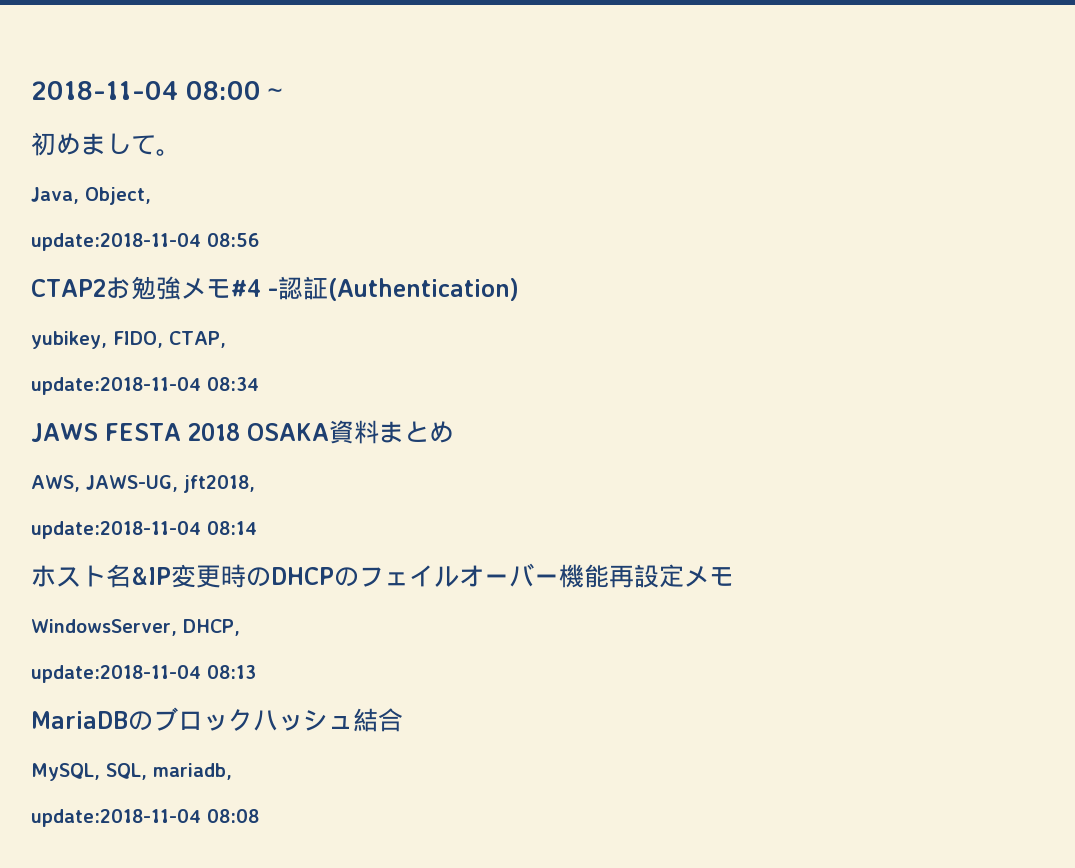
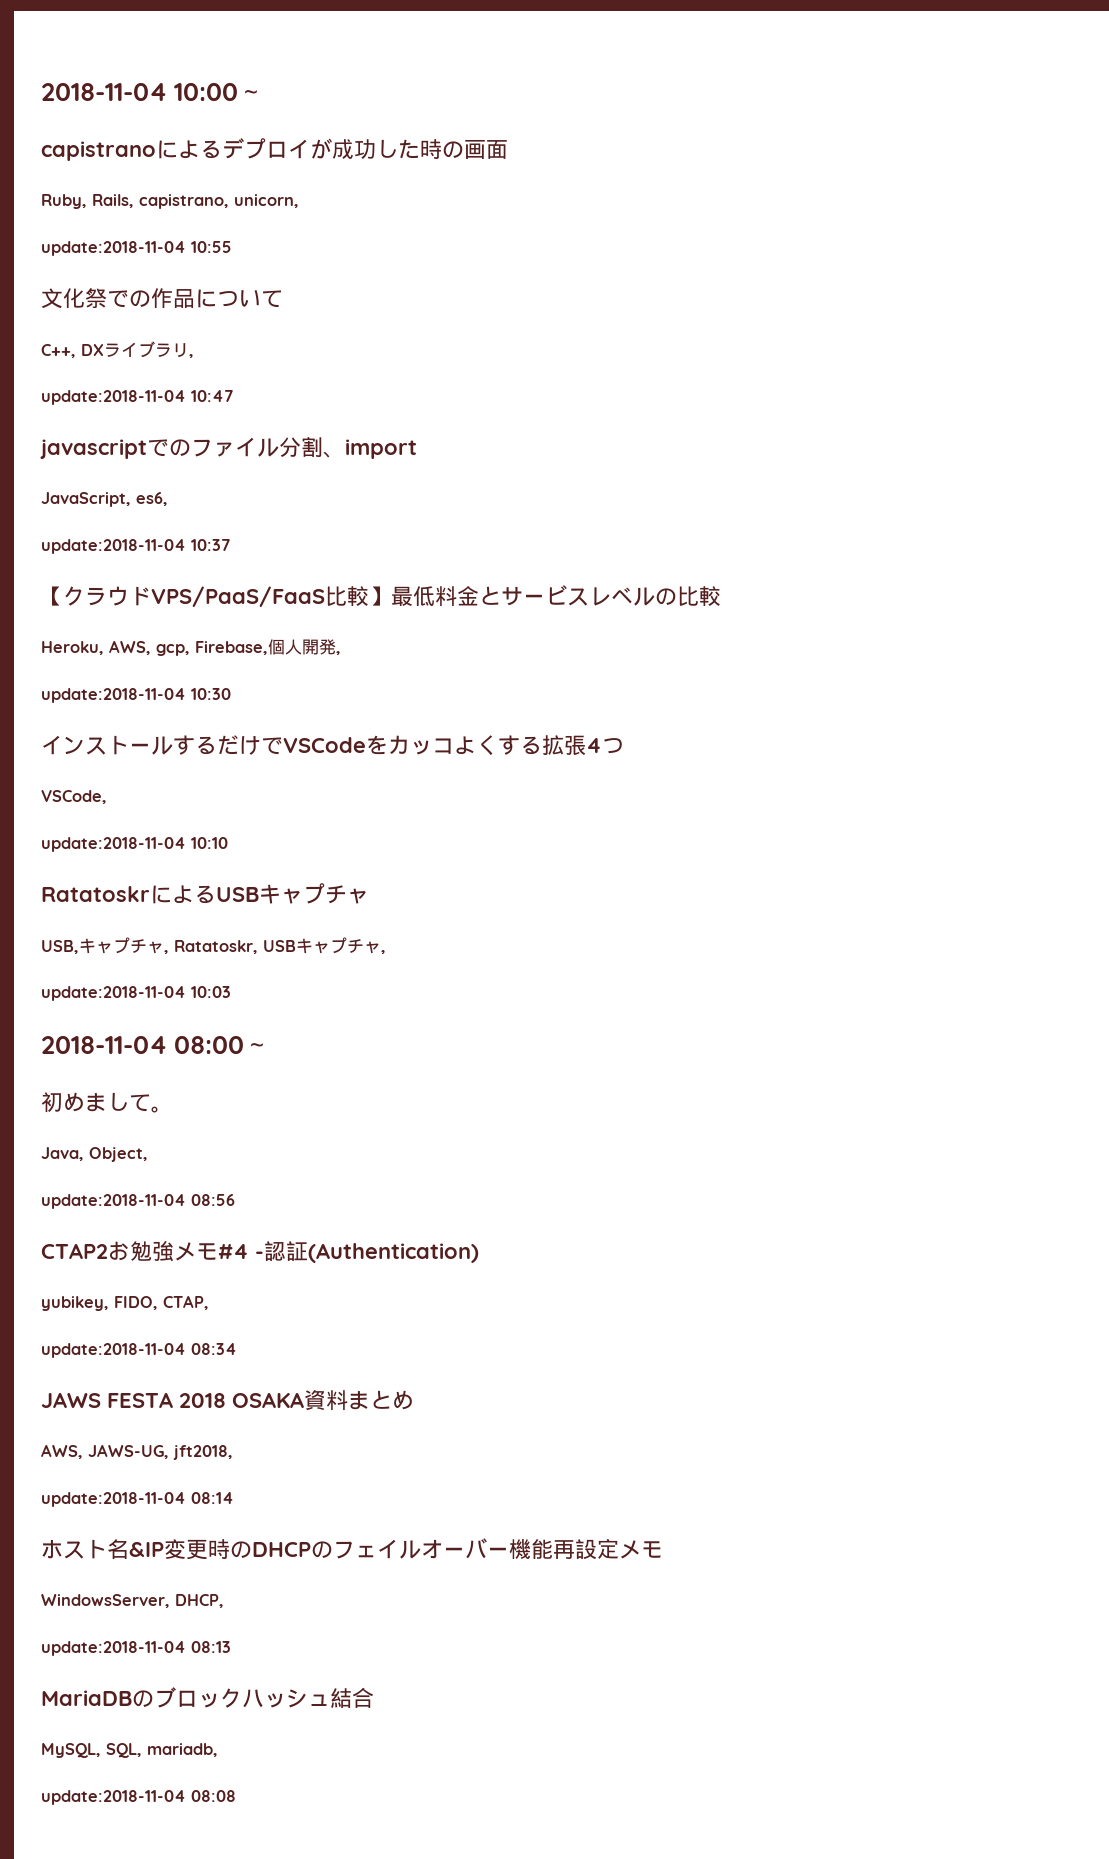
[31,81,178,100] 2018-11-04 -> [41,83,265,101] [41,138,508,161] [41,194,299,209] [41,241,232,256] [41,288,283,309] [41,341,194,358] [41,390,233,405] [40,437,417,459] [41,492,168,507] [41,539,230,554] [41,585,721,607] [41,639,341,656] [41,688,231,703] [41,735,624,756] [41,790,107,804] [41,837,228,852] [41,883,369,904] [41,937,386,954] [41,986,231,1001] [41,1036,167,1054] 2018-11-04 10:00～ // capistranoによるデプロイが成功した時の画面 // Ruby, Rails, capistrano, unicorn, // update:2018-11-04 10:55 // 文化祭での作品について // C++, DXライブラリ, // update:2018-11-04 10:47 // javascriptでのファイル分割、import // JavaScript, es6, // update:2018-11-04 10:37 // 【クラウドVPS/PaaS/FaaS比較】最低料金とサービスレベルの比較 // Heroku, AWS, gcp, Firebase,個人開発, // update:2018-11-04 10:30 // インストールするだけでVSCodeをカッコよくする拡張4つ // VSCode, // update:2018-11-04 10:10 // RatatoskrによるUSBキャプチャ // USB,キャプチャ, Ratatoskr, USBキャプチャ, // update:2018-11-04 10:03 // 2018-11-04

